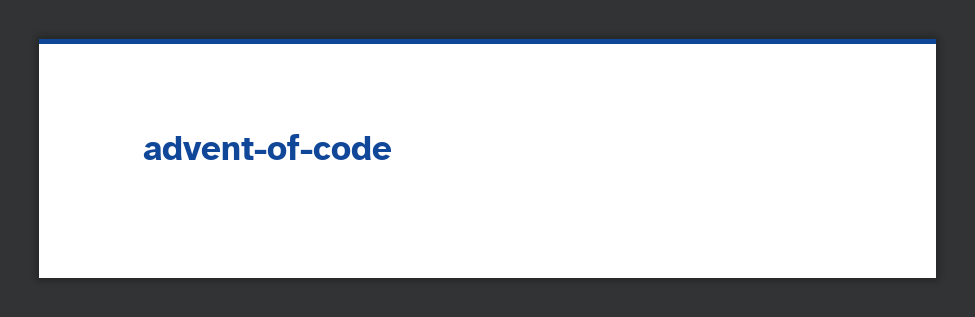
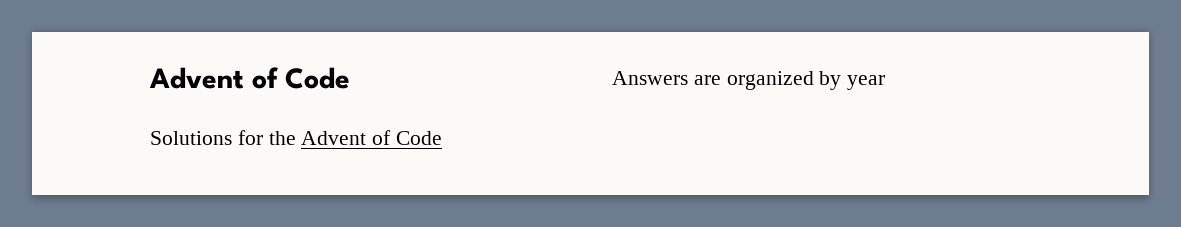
[143,134,392,160] advent-of-code -> [149,67,350,89] [150,130,443,145] [612,71,886,90] Advent of Code // Solutions for the Advent of Code // Answers are organized by year

